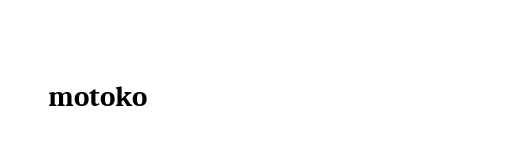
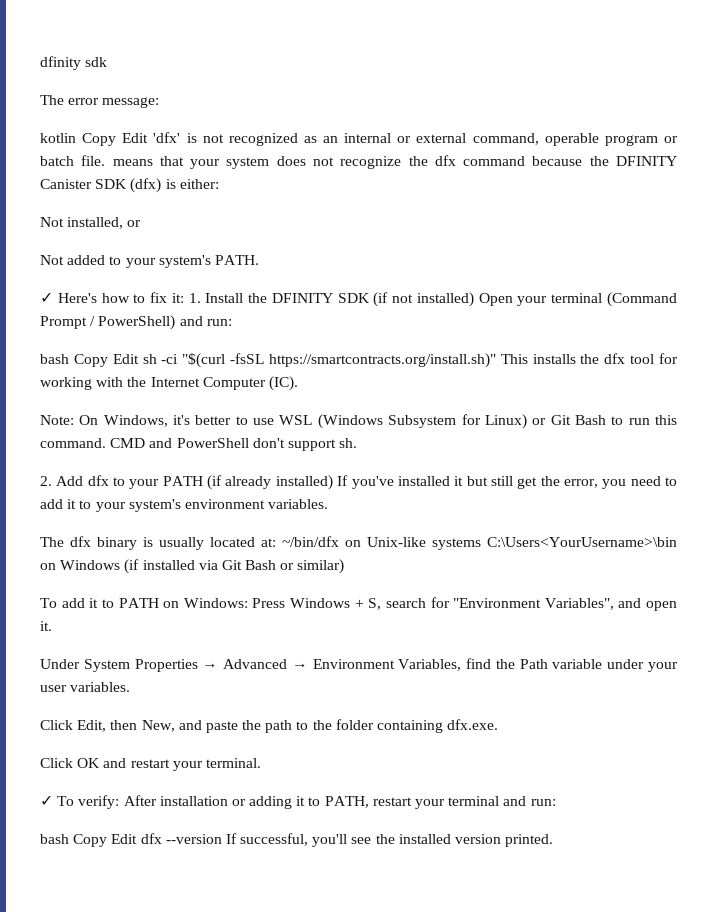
[48,86,147,106] motoko -> [40,56,108,70] [40,95,160,108] [40,132,678,146] [40,155,677,169] [40,178,219,193] [40,217,142,229] [40,255,259,268] [40,292,677,307] [40,315,232,330] [40,353,678,368] [40,376,298,391] [40,414,678,429] [40,438,358,451] [40,475,678,490] [40,499,329,512] [40,536,677,550] [40,559,345,574] [40,597,677,611] [40,621,52,631] [40,658,678,672] [40,682,131,692] [40,719,499,733] [40,758,261,771] [40,795,556,809] [40,833,554,847] dfinity sdk // The error message: // kotlin Copy Edit 'dfx' is not recognized as an internal or external command, operable program or batch file. means that your system does not recognize the dfx command because the DFINITY Canister SDK (dfx) is either: // Not installed, or // Not added to your system's PATH. // ✓ Here's how to fix it: 1. Install the DFINITY SDK (if not installed) Open your terminal (Command Prompt / PowerShell) and run: // bash Copy Edit sh -ci "$(curl -fsSL https://smartcontracts.org/install.sh)" This installs the dfx tool for working with the Internet Computer (IC). // Note: On Windows, it's better to use WSL (Windows Subsystem for Linux) or Git Bash to run this command. CMD and PowerShell don't support sh. // 2. Add dfx to your PATH (if already installed) If you've installed it but still get the error, you need to add it to your system's environment variables. // The dfx binary is usually located at: ~/bin/dfx on Unix-like systems C:\Users<YourUsername>\bin on Windows (if installed via Git Bash or similar) // To add it to PATH on Windows: Press Windows + S, search for "Environment Variables", and open it. // Under System Properties → Advanced → Environment Variables, find the Path variable under your user variables. // Click Edit, then New, and paste the path to the folder containing dfx.exe. // Click OK and restart your terminal. // ✓ To verify: After installation or adding it to PATH, restart your terminal and run: // bash Copy Edit dfx --version If successful, you'll see the installed version printed.

